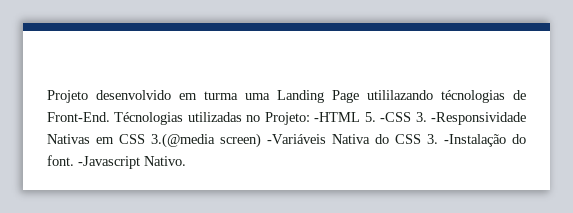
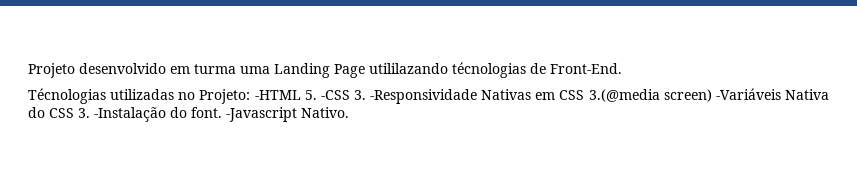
(110, 117) none -> (622, 68) //

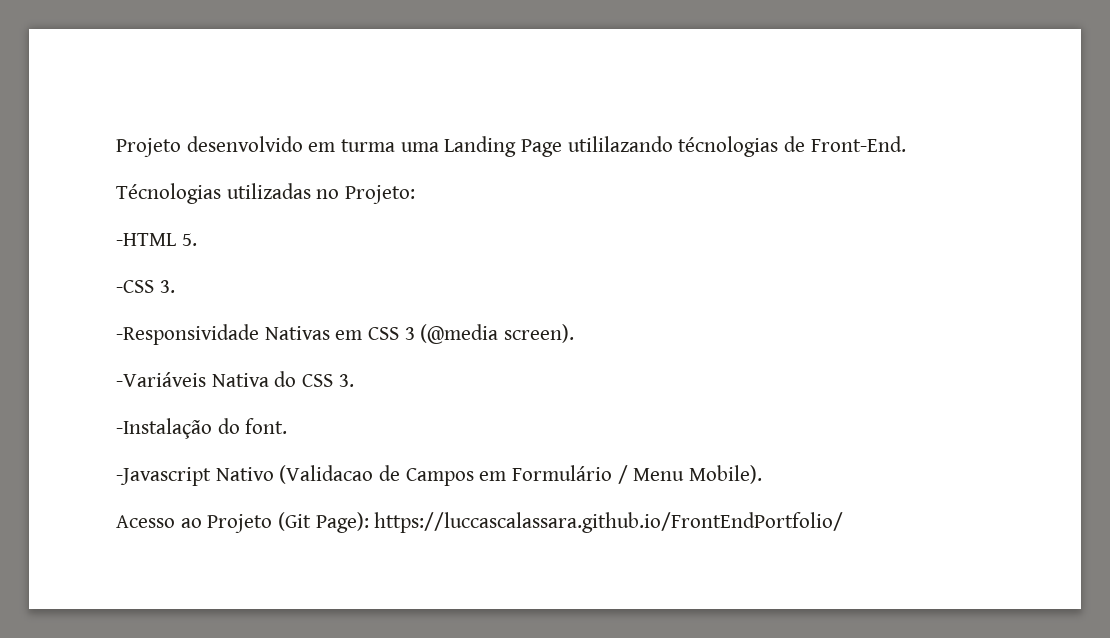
(251, 96) none -> (416, 194) //
(317, 95) none -> (197, 239) //
(366, 95) none -> (175, 286) //
[588,89,712,102] 3.(@media screen) -> [404,324,575,344] 3 (@media screen). //
(90, 113) none -> (354, 380) //
[226,107,349,122] -Javascript Nativo. -> [116,465,763,486] [116,512,844,533] // -Javascript Nativo (Validacao de Campos em Formulário / Menu Mobile). // Acesso ao Projeto (Git Page): https://luccascalassara.github.io/FrontEndPortfolio/

